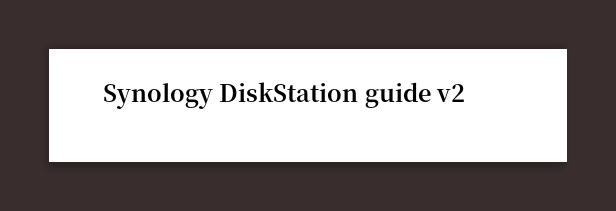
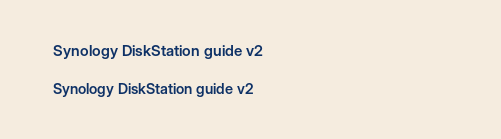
[103,82,466,109] Synology DiskStation guide v2 -> [53,45,264,59] [53,83,254,97] Synology DiskStation guide v2 // Synology DiskStation guide v2

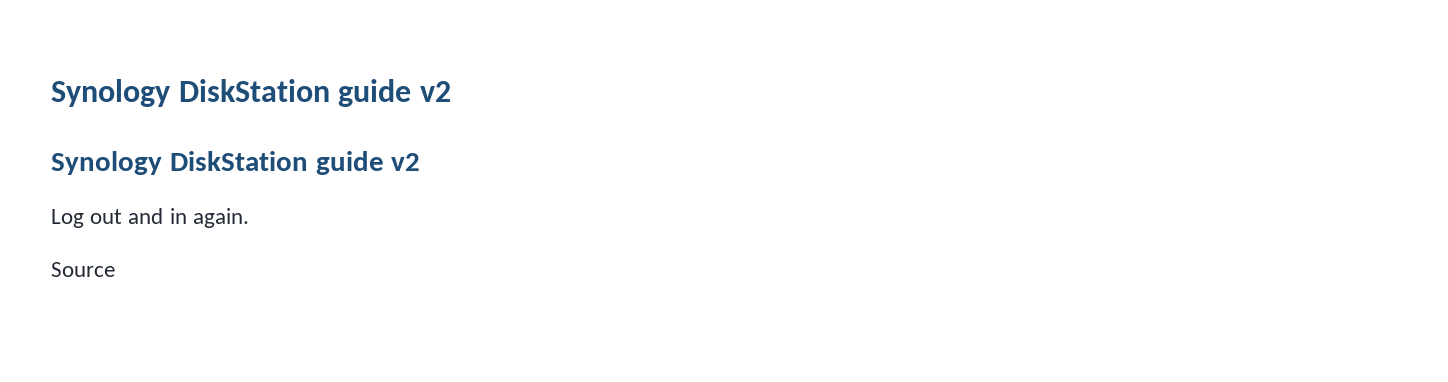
(254, 88) none -> [51,208,249,228] [51,262,115,277] // Log out and in again. // Source

